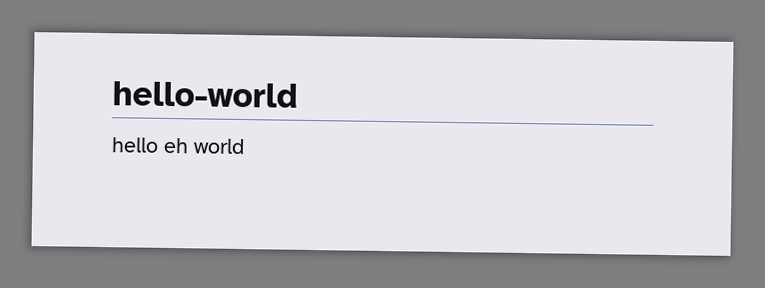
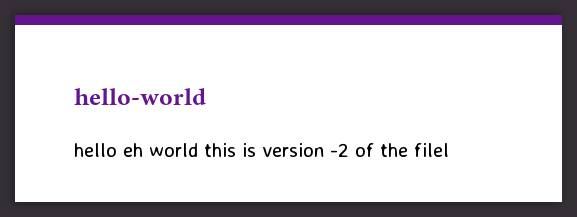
(245, 146) none -> [204,143,449,157] this is version -2 of the filel

